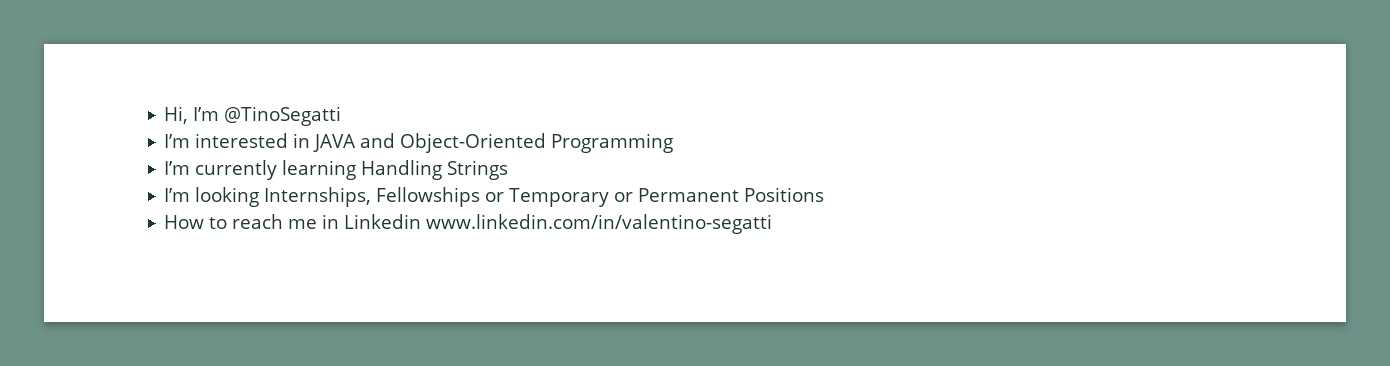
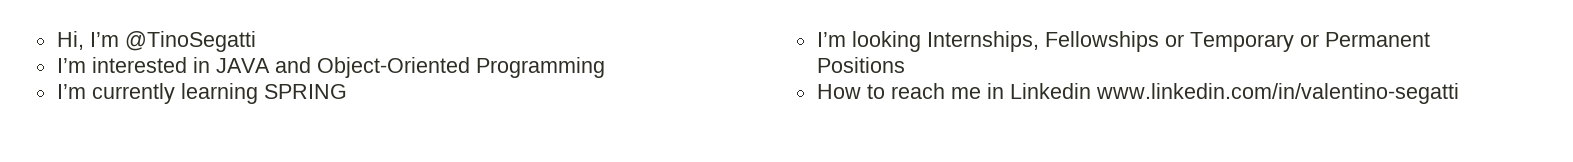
[361,160,509,180] Handling Strings -> [263,84,347,99] SPRING

